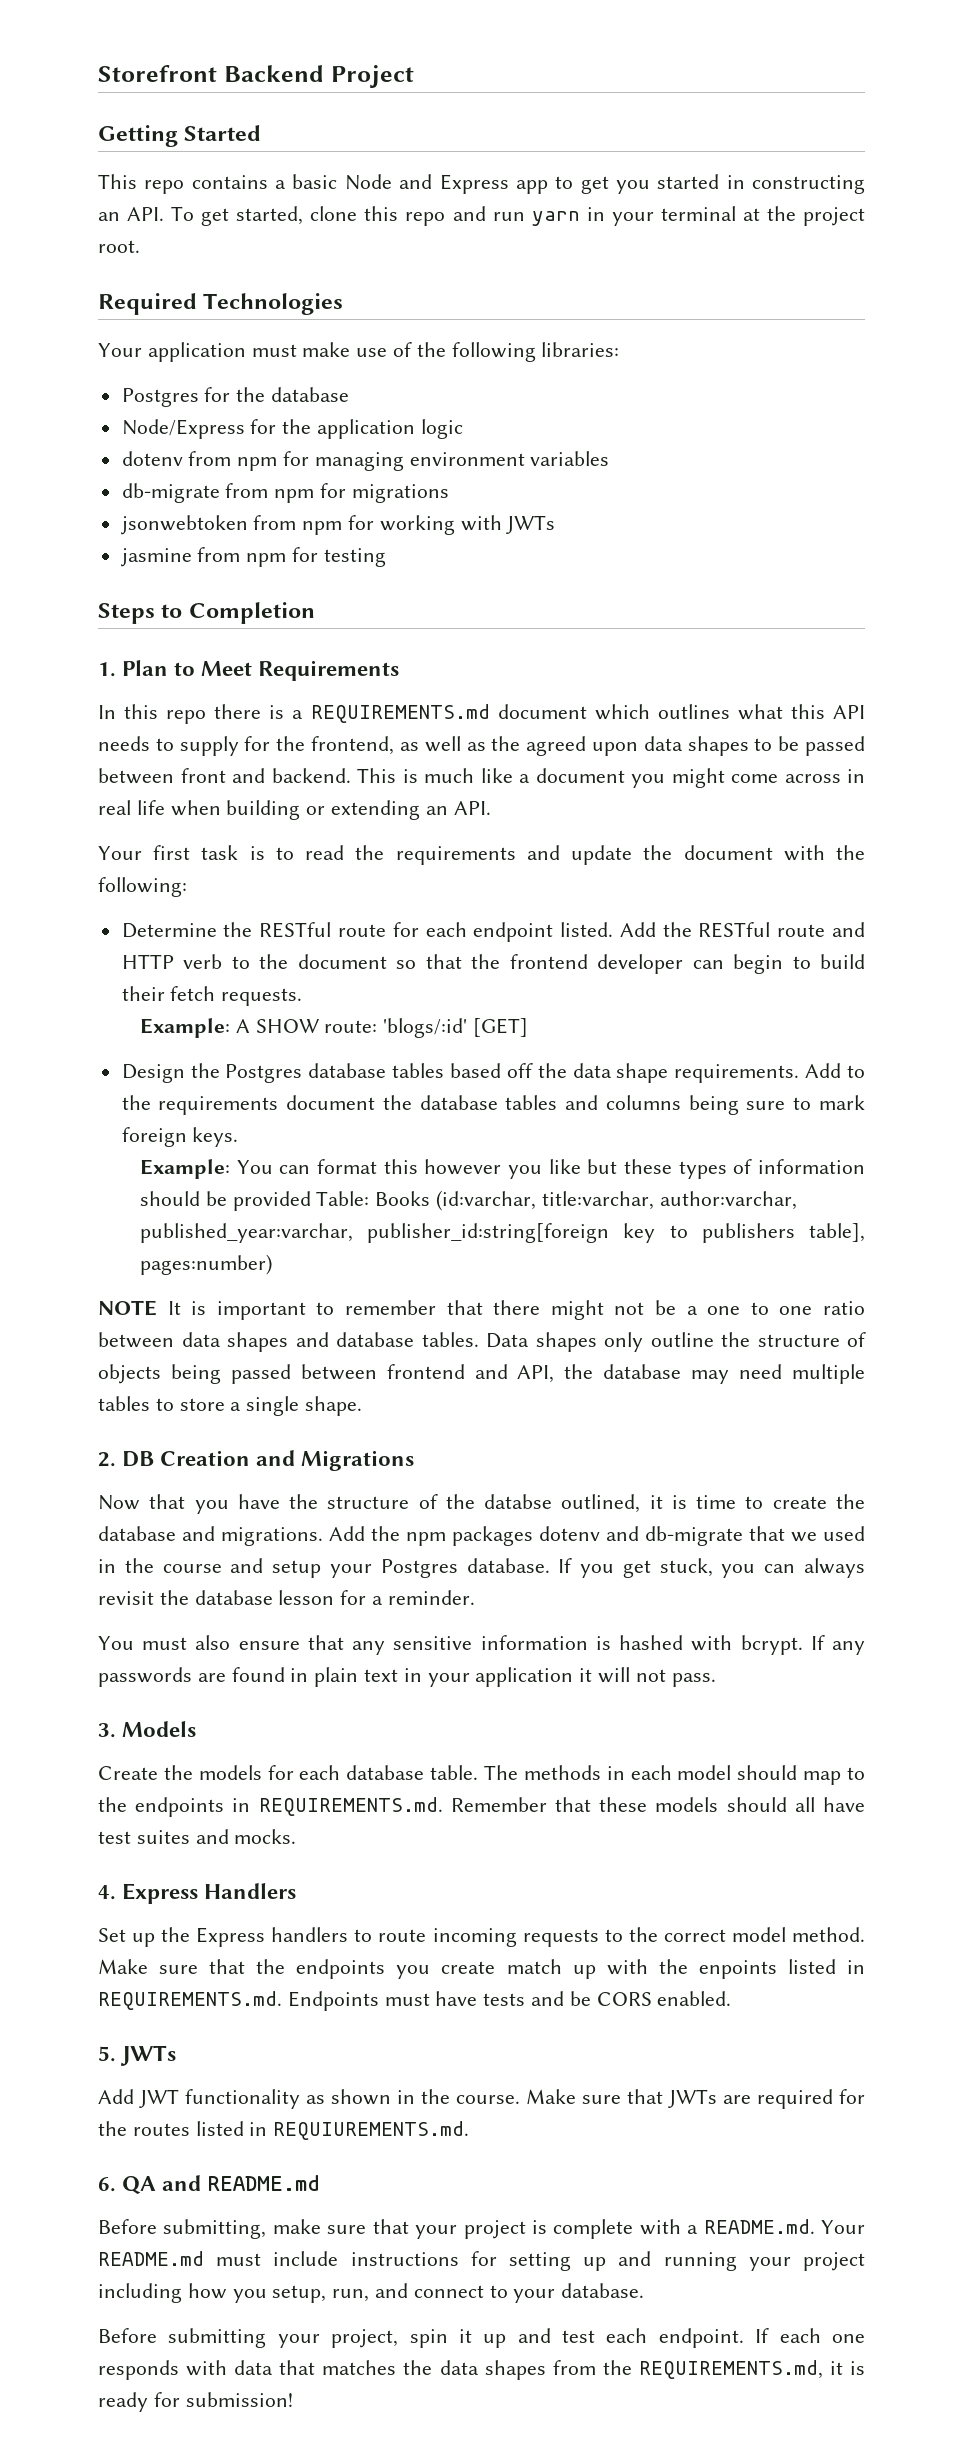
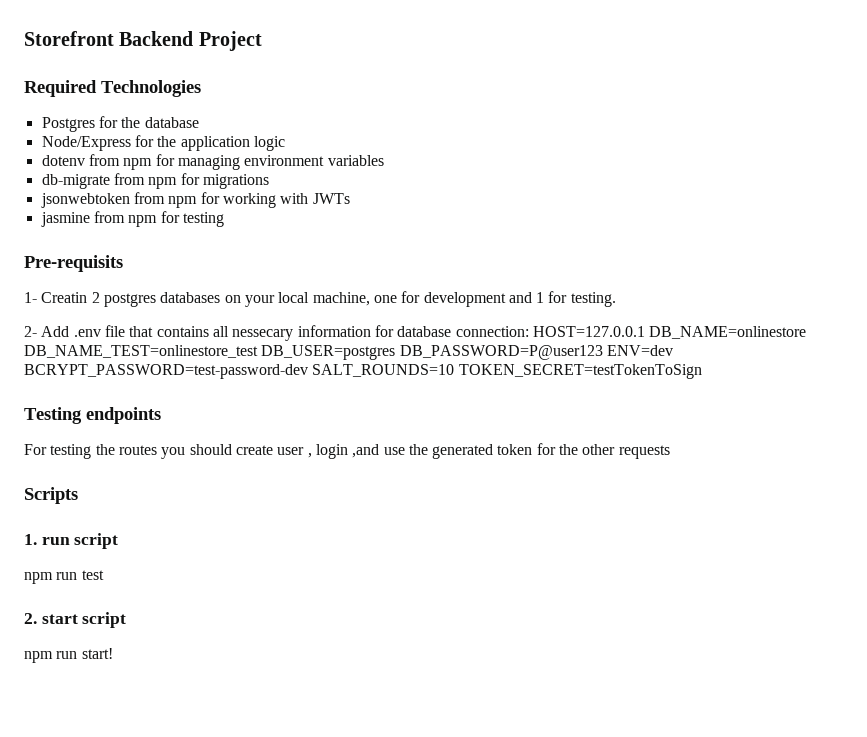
[98,125,262,147] [98,174,865,194] [98,206,865,226] [98,240,140,253] [98,293,344,315] [98,342,620,362] Getting Started // This repo contains a basic Node and Express app to get you started in constructing an API. To get started, clone this repo and run yarn in your terminal at the project root. // Required Technologies // Your application must make use of the following libraries: -> [24,80,201,97] Required Technologies
[98,602,315,624] [98,660,400,681] [98,704,866,724] [98,736,865,756] [98,768,865,788] [98,800,491,820] [98,845,866,865] [98,877,187,897] [121,922,866,942] [121,954,866,974] [121,986,303,1006] [140,1018,529,1038] [121,1063,865,1083] [121,1095,865,1115] [121,1127,239,1147] [140,1159,866,1179] [140,1190,797,1211] [140,1223,865,1243] [140,1254,273,1275] [98,1300,866,1320] [98,1332,866,1352] [98,1364,866,1384] [98,1396,363,1416] [98,1450,415,1471] [98,1494,865,1514] [98,1526,865,1546] [98,1558,866,1578] [98,1590,475,1605] [98,1635,866,1655] [98,1667,716,1687] [98,1721,197,1738] [98,1765,866,1785] [98,1797,866,1817] [98,1829,297,1844] [98,1883,297,1904] [98,1927,866,1947] [98,1959,866,1979] [98,1991,732,2011] [98,2045,177,2066] [98,2089,865,2109] [98,2121,470,2140] [98,2175,321,2195] [98,2219,865,2239] [98,2251,866,2271] [98,2283,645,2303] [98,2328,865,2348] [98,2360,866,2380] [98,2392,293,2412] Steps to Completion // 1. Plan to Meet Requirements // In this repo there is a REQUIREMENTS.md document which outlines what this API needs to supply for the frontend, as well as the agreed upon data shapes to be passed between front and backend. This is much like a document you might come across in real life when building or extending an API. // Your first task is to read the requirements and update the document with the following: // Determine the RESTful route for each endpoint listed. Add the RESTful route and HTTP verb to the document so that the frontend developer can begin to build their fetch requests. // Example: A SHOW route: 'blogs/:id' [GET] // Design the Postgres database tables based off the data shape requirements. Add to the requirements document the database tables and columns being sure to mark foreign keys. // Example: You can format this however you like but these types of information should be provided Table: Books (id:varchar, title:varchar, author:varchar, published_year:varchar, publisher_id:string[foreign key to publishers table], pages:number) // NOTE It is important to remember that there might not be a one to one ratio between data shapes and database tables. Data shapes only outline the structure of objects being passed between frontend and API, the database may need multiple tables to store a single shape. // 2. DB Creation and Migrations // Now that you have the structure of the databse outlined, it is time to create the database and migrations. Add the npm packages dotenv and db-migrate that we used in the course and setup your Postgres database. If you get stuck, you can always revisit the database lesson for a reminder. // You must also ensure that any sensitive information is hashed with bcrypt. If any passwords are found in plain text in your application it will not pass. // 3. Models // Create the models for each database table. The methods in each model should map to the endpoints in REQUIREMENTS.md. Remember that these models should all have test suites and mocks. // 4. Express Handlers // Set up the Express handlers to route incoming requests to the correct model method. Make sure that the endpoints you create match up with the enpoints listed in REQUIREMENTS.md. Endpoints must have tests and be CORS enabled. // 5. JWTs // Add JWT functionality as shown in the course. Make sure that JWTs are required for the routes listed in REQUIUREMENTS.md. // 6. QA and README.md // Before submitting, make sure that your project is complete with a README.md. Your README.md must include instructions for setting up and running your project including how you setup, run, and connect to your database. // Before submitting your project, spin it up and test each endpoint. If each one responds with data that matches the data shapes from the REQUIREMENTS.md, it is ready for submission! -> [24,255,123,272] [24,291,616,307] [24,325,807,341] [24,345,673,360] [24,364,702,379] [24,407,161,424] [24,443,670,459] [24,487,78,504] [24,533,119,549] [24,570,104,584] [24,612,127,628] [24,648,113,663] Pre-requisits // 1- Creatin 2 postgres databases on your local machine, one for development and 1 for testing. // 2- Add .env file that contains all nessecary information for database connection: HOST=127.0.0.1 DB_NAME=onlinestore DB_NAME_TEST=onlinestore_test DB_USER=postgres DB_PASSWORD=P@user123 ENV=dev BCRYPT_PASSWORD=test-password-dev SALT_ROUNDS=10 TOKEN_SECRET=testTokenToSign // Testing endpoints // For testing the routes you should create user , login ,and use the generated token for the other requests // Scripts // 1. run script // npm run test // 2. start script // npm run start!

